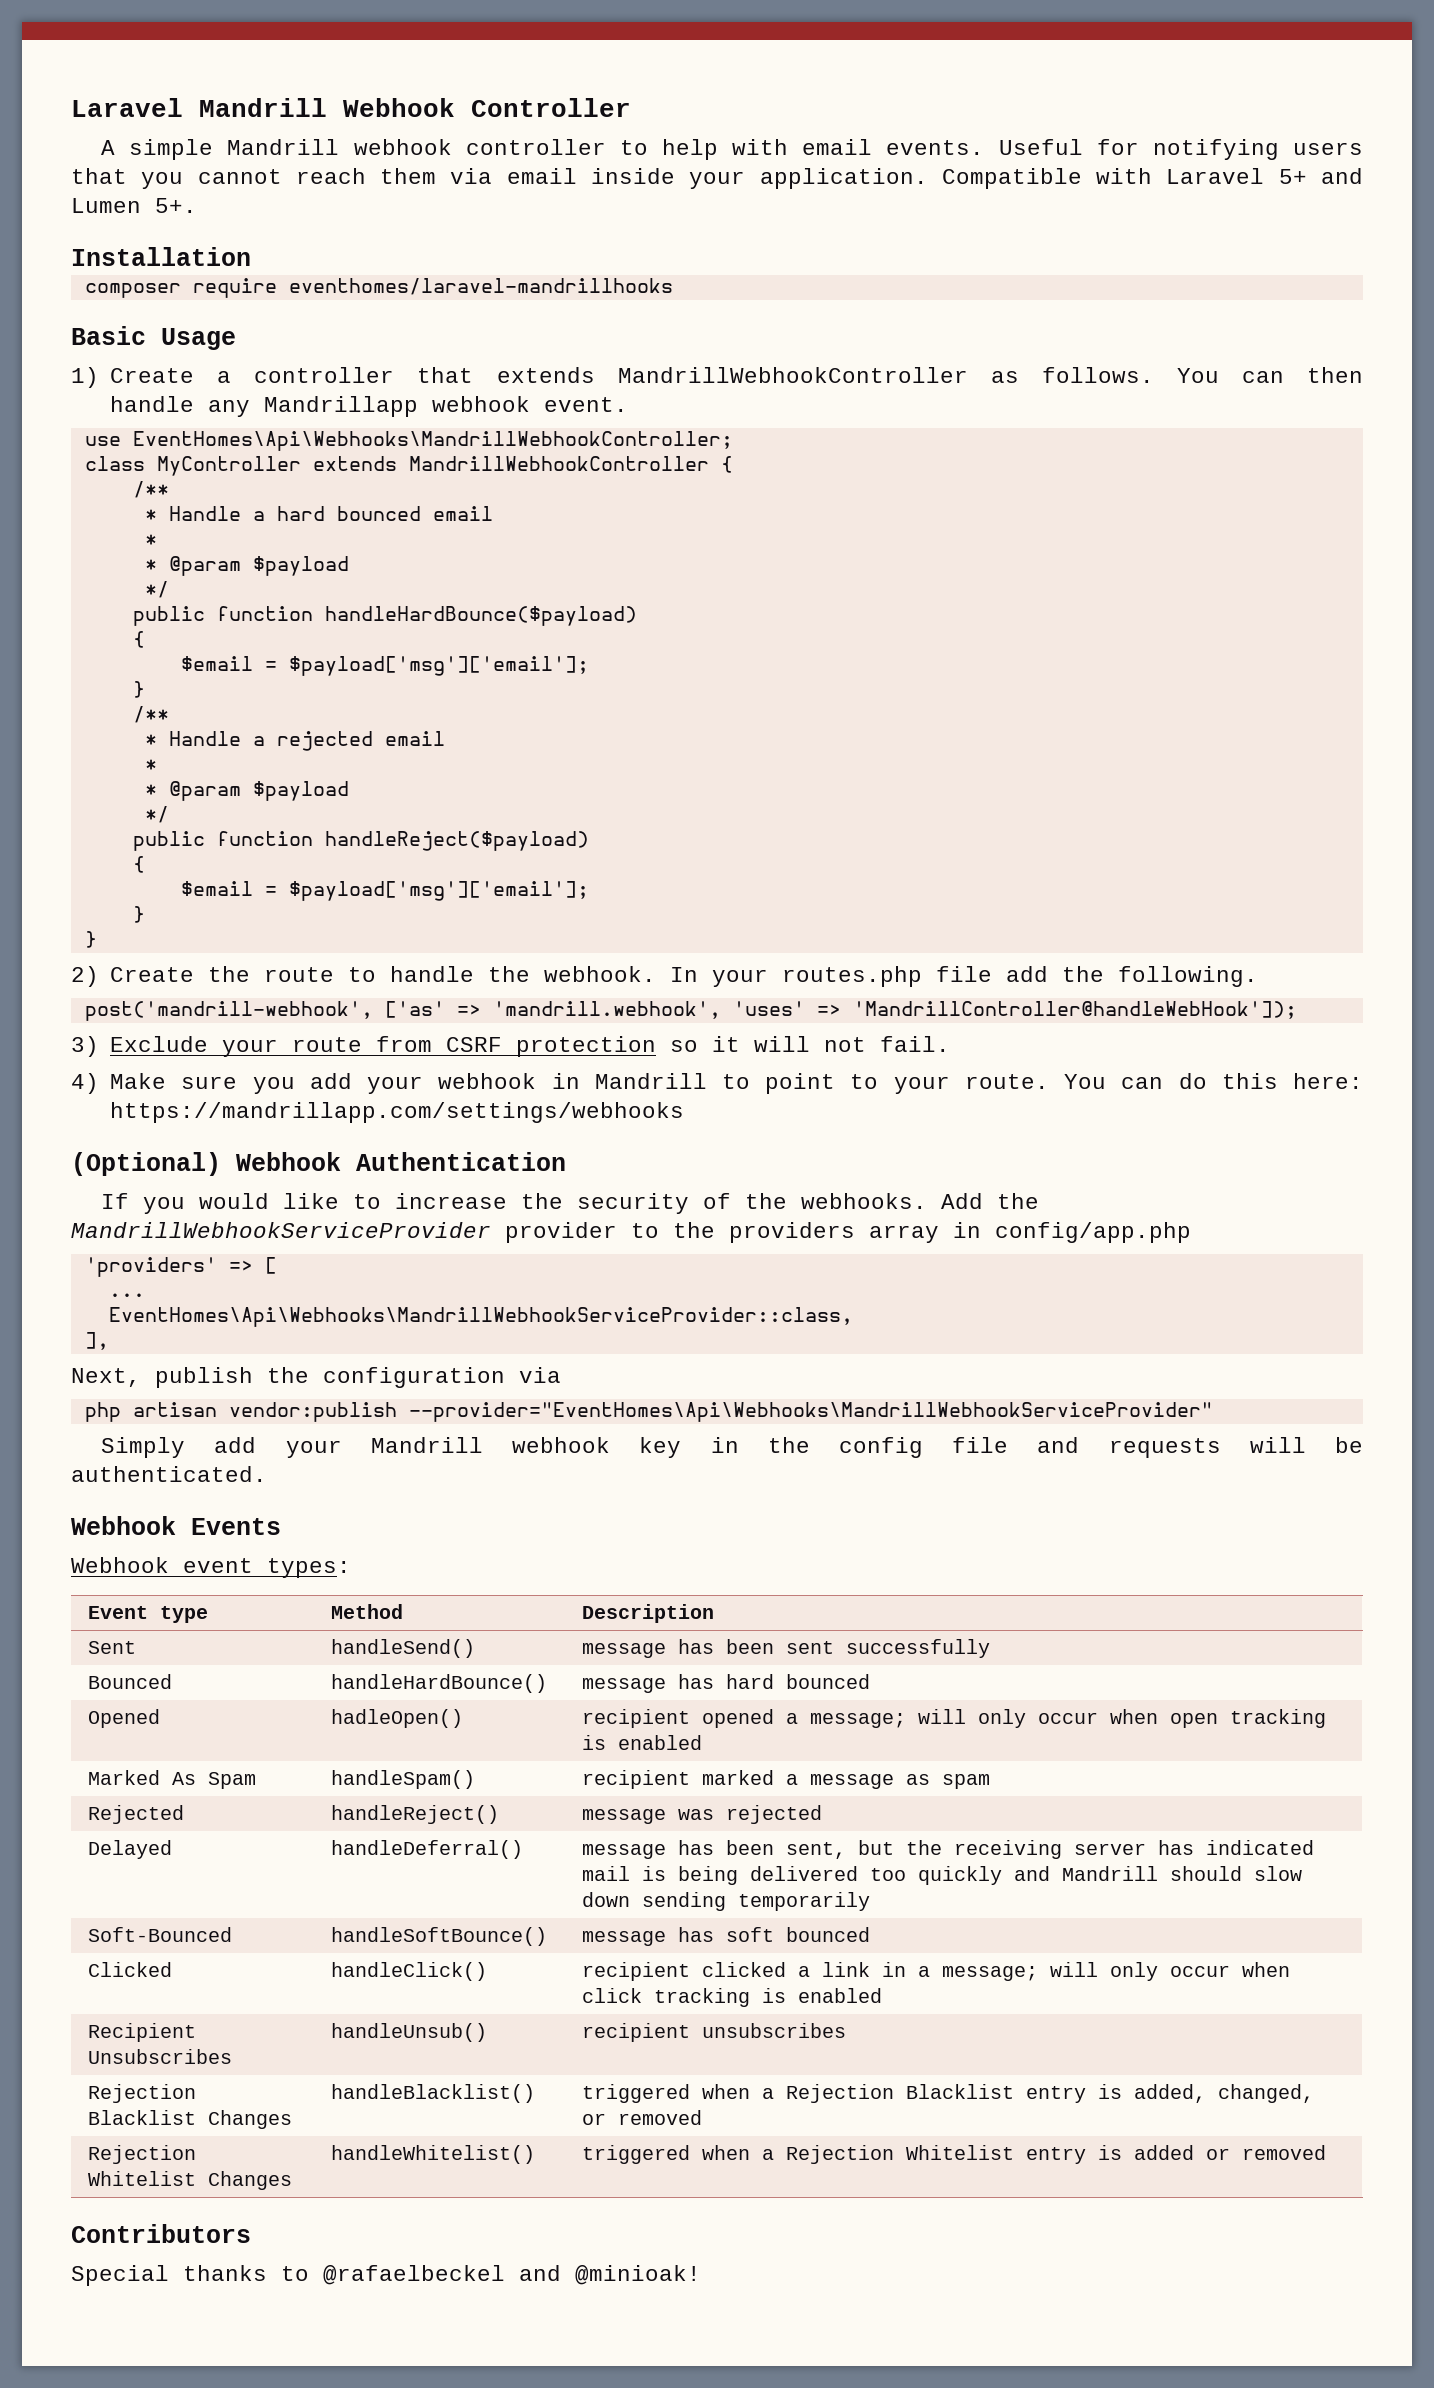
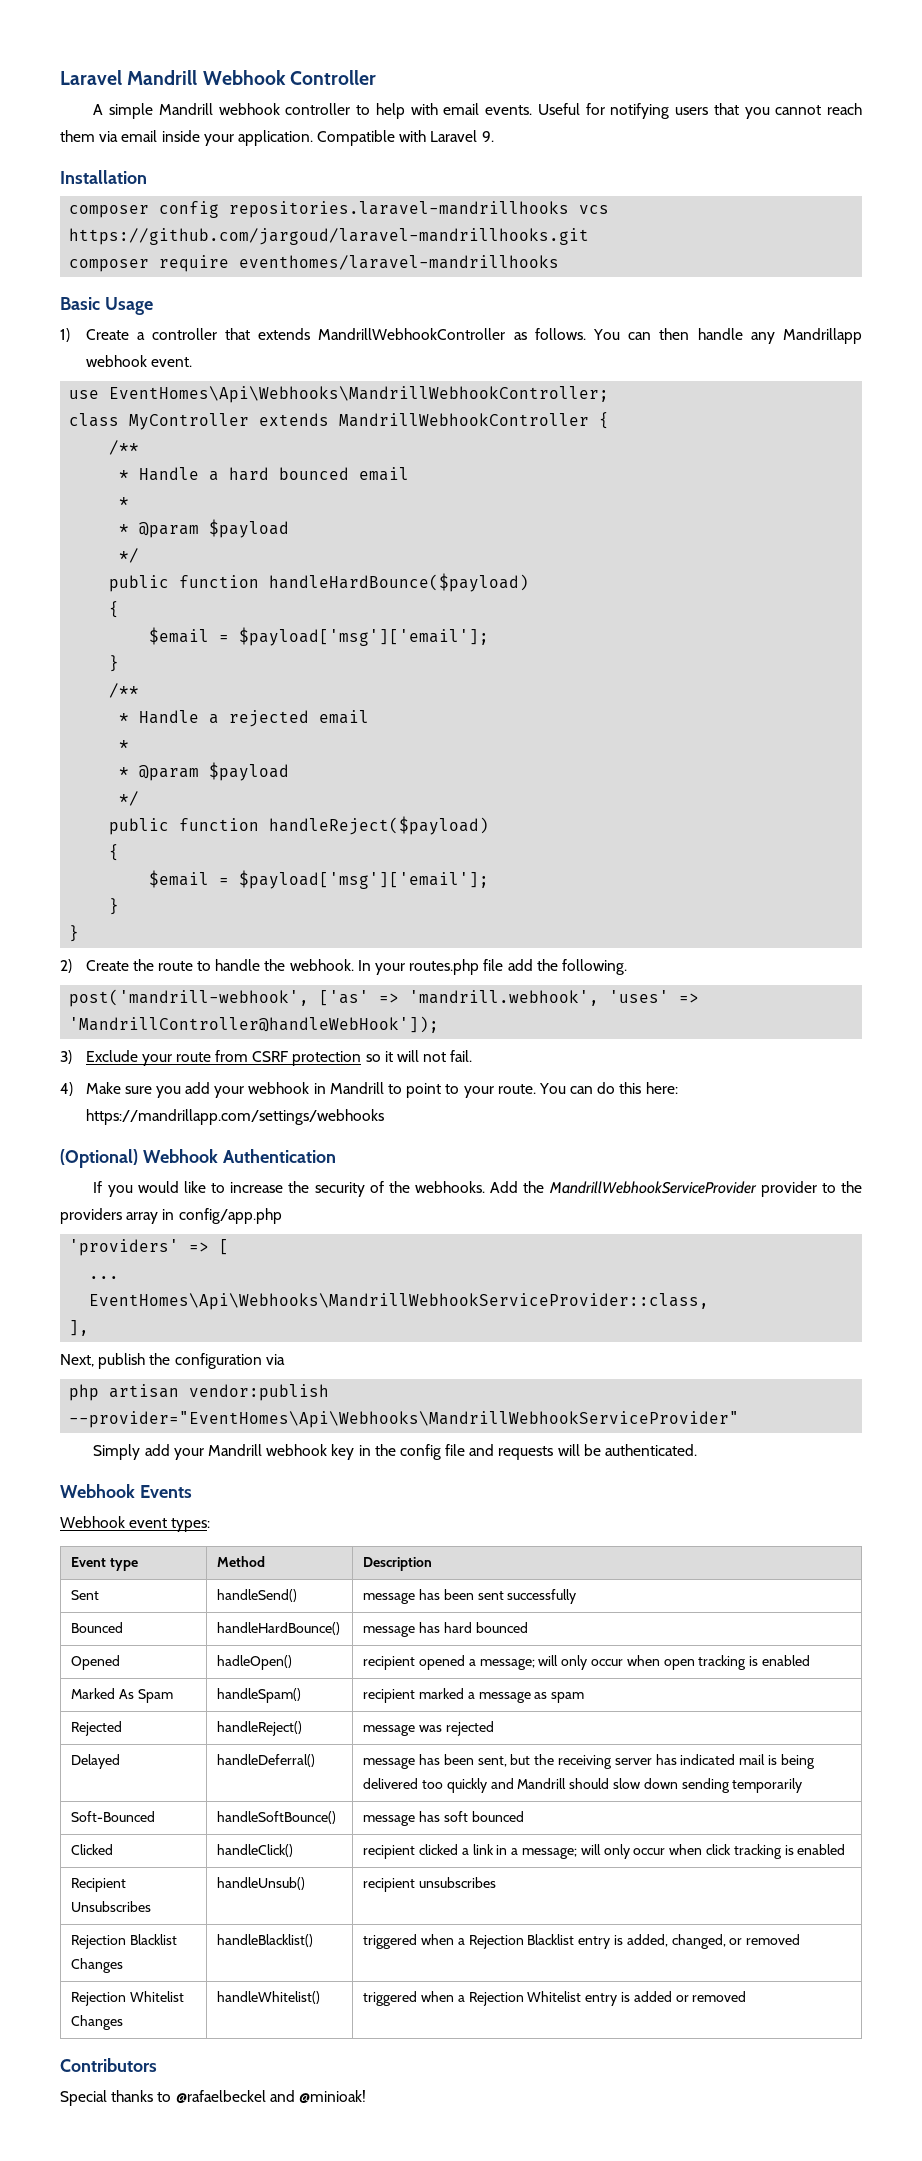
[1278,168,1363,184] [71,198,197,213] [71,247,251,266] 5+ and Lumen 5+. // Installation -> [481,131,494,142] [60,170,147,184] [69,201,610,218] [69,228,590,245] 9. // Installation // composer config repositories.laravel-mandrillhooks vcs https://github.com/jargoud/laravel-mandrillhooks.git

